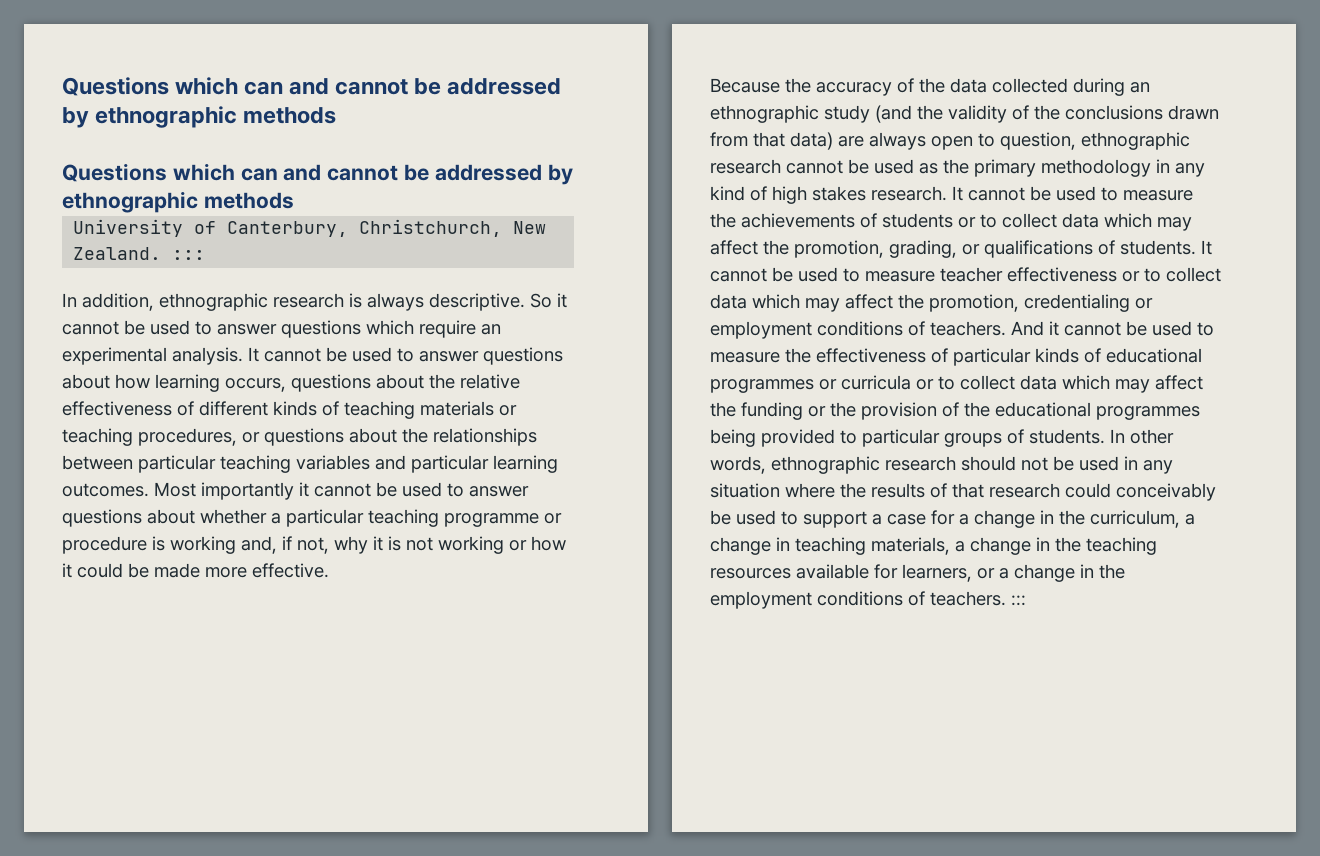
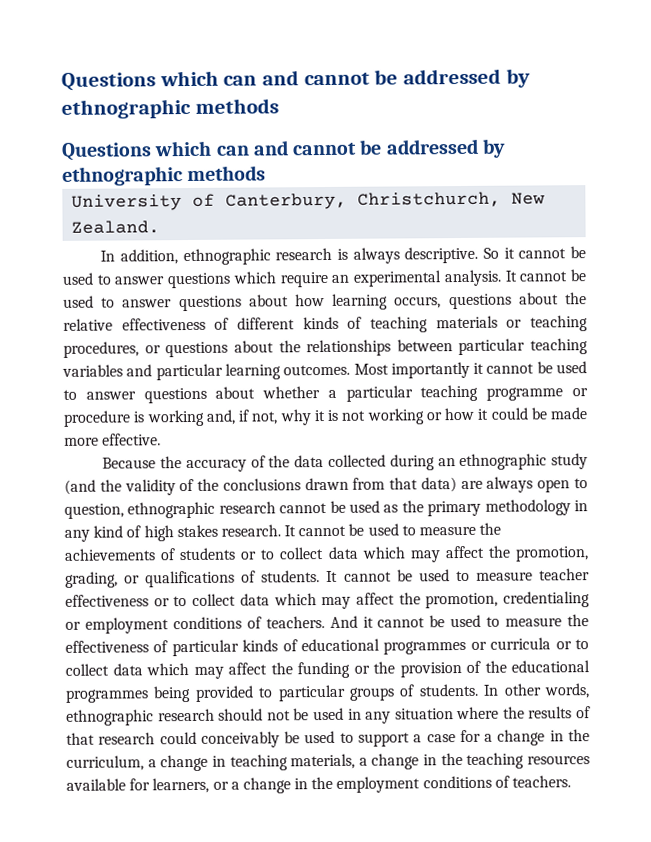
[172,250,206,260] ::: -> (161, 227) none
[1011,595,1026,606] ::: -> (572, 781) none

